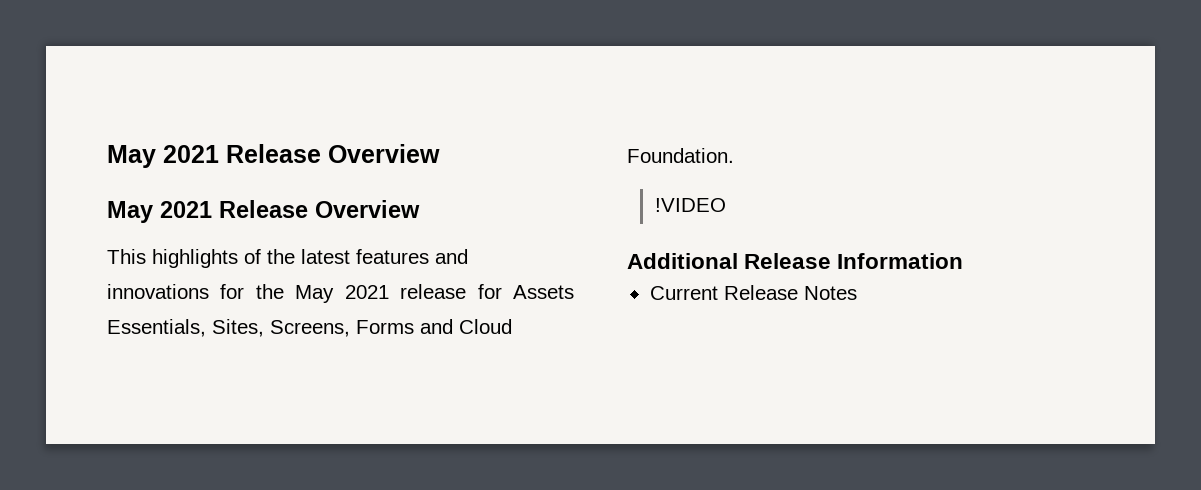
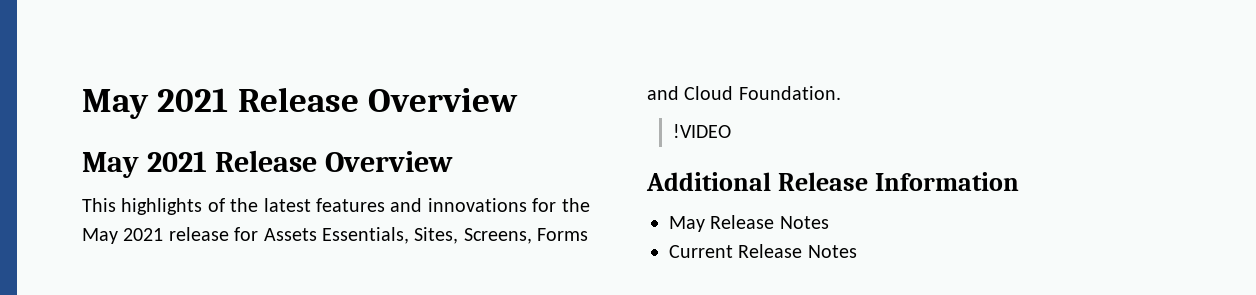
(964, 261) none -> [669,215,829,232] // May Release Notes

